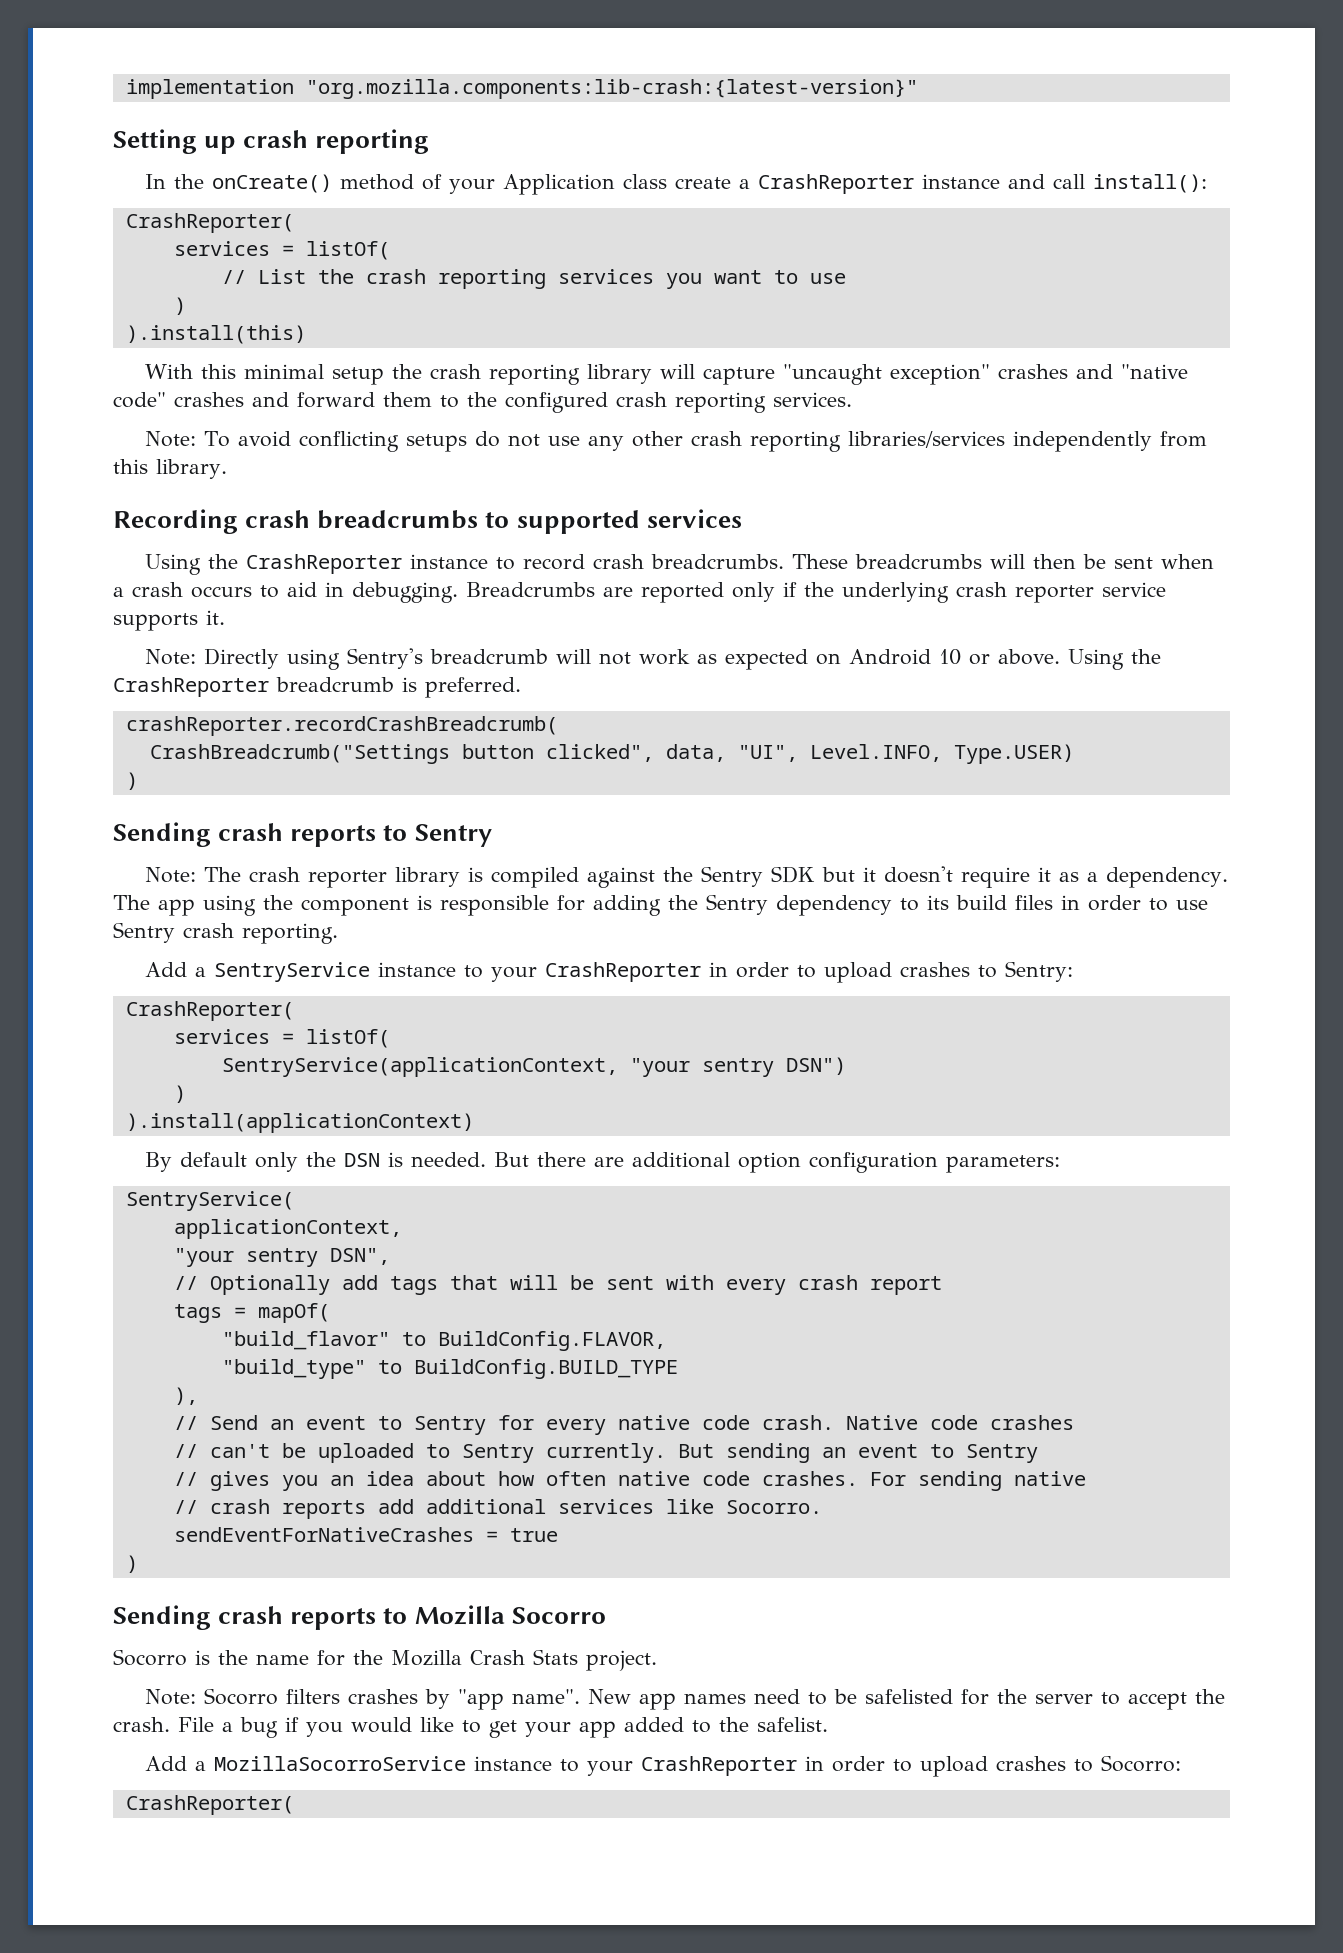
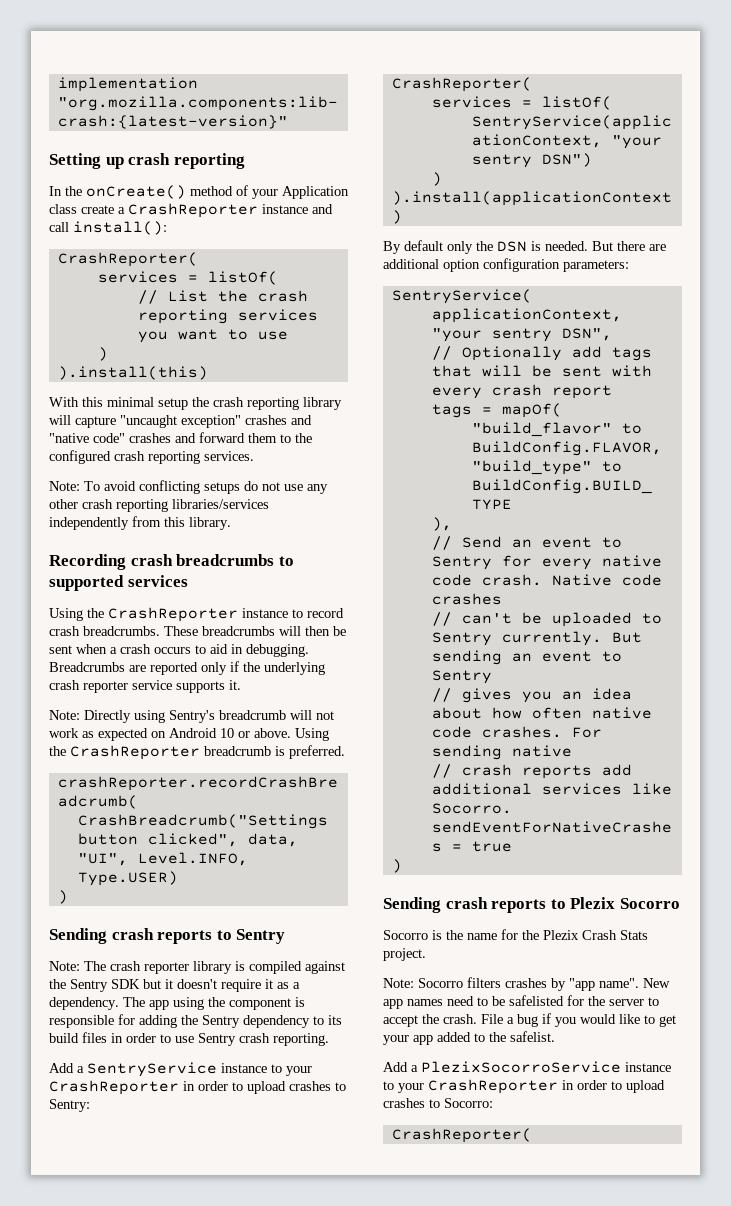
[414,1605,505,1625] Mozilla -> [570,897,616,909] Plezix
[391,1650,462,1666] Mozilla -> [543,930,579,940] Plezix
[213,1756,466,1771] MozillaSocorroService -> [421,1061,621,1073] PlezixSocorroService

